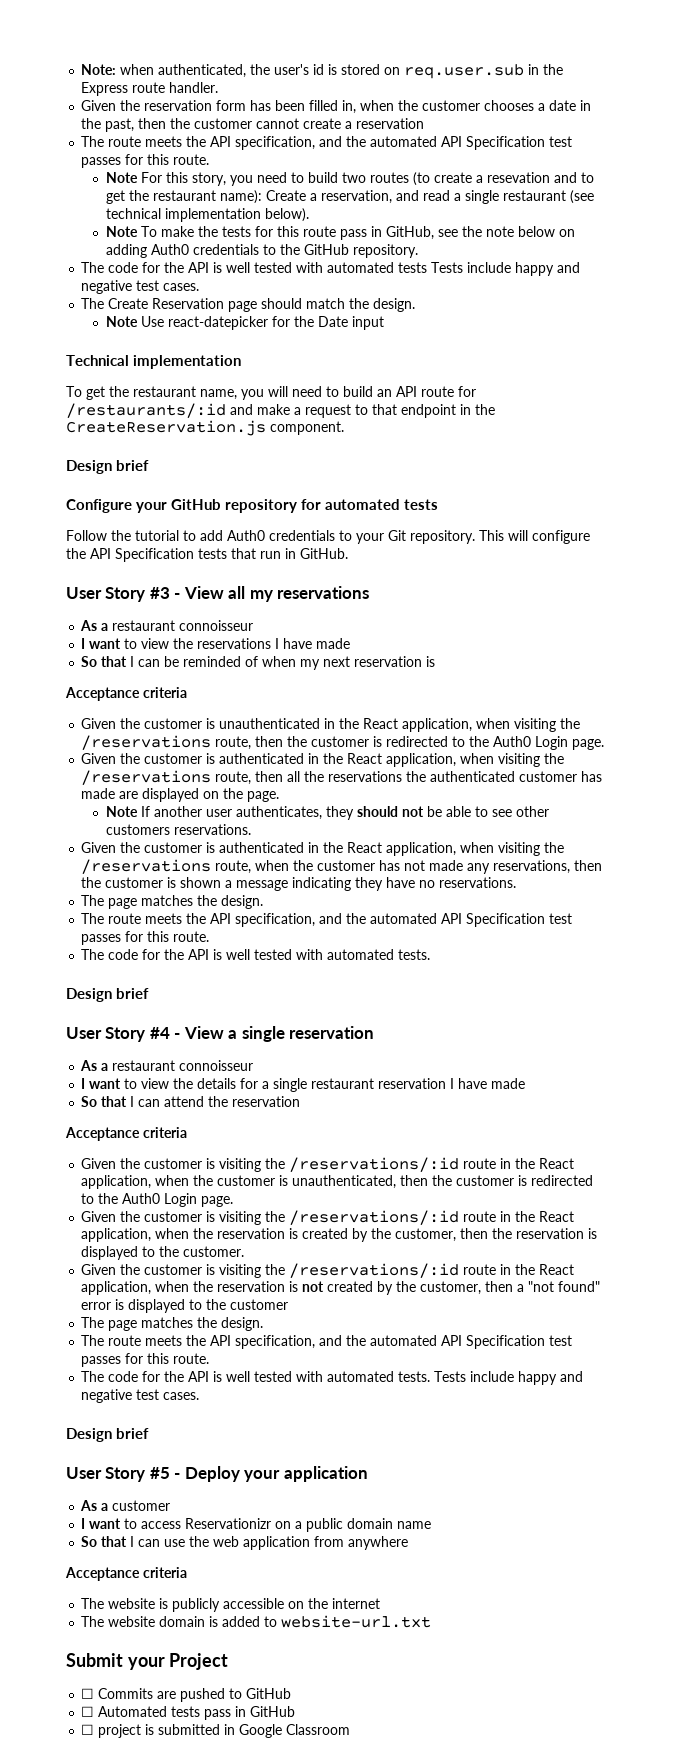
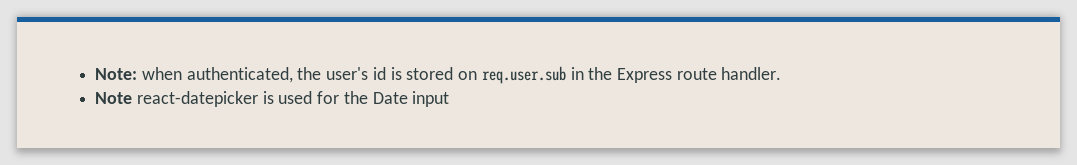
[81,100,592,114] [81,118,425,132] [81,136,573,150] [81,154,210,168] [105,172,594,186] [105,190,594,204] [105,208,309,222] [105,226,575,240] [105,244,418,258] [81,262,581,276] [81,280,200,294] [81,298,416,312] [105,316,384,330] [66,355,242,369] [66,386,476,400] [66,403,495,418] [66,420,344,436] [66,460,150,474] [66,499,439,513] [66,530,590,544] [66,548,348,562] [66,586,370,602] [80,620,254,631] [81,638,351,649] [81,656,436,670] [65,687,187,701] [81,718,581,732] [81,735,605,750] [81,753,565,767] [81,770,603,785] [81,788,280,802] [105,806,549,820] [105,824,251,835] [81,842,565,856] [81,859,603,874] [81,877,517,891] [81,895,264,909] [81,913,573,927] [81,931,210,945] [81,949,431,960] [66,988,150,1002] [66,1026,375,1042] [80,1060,254,1071] [81,1078,526,1092] [81,1096,301,1107] [65,1127,187,1141] [81,1157,575,1172] [81,1175,594,1189] [81,1193,234,1207] [81,1210,575,1225] [81,1228,598,1242] [81,1246,245,1260] [81,1263,575,1278] [81,1281,601,1295] [81,1299,289,1313] [81,1317,264,1331] [81,1335,573,1349] [81,1353,210,1367] [81,1371,584,1385] [81,1389,200,1403] [66,1428,150,1442] [66,1466,368,1482] [80,1500,171,1511] [81,1518,432,1532] [81,1536,409,1550] [65,1567,187,1581] [81,1598,381,1612] [81,1615,432,1628] [66,1653,229,1670] [81,1688,292,1702] [81,1706,296,1720] [81,1724,351,1738] Given the reservation form has been filled in, when the customer chooses a date in the past, then the customer cannot create a reservation // The route meets the API specification, and the automated API Specification test passes for this route. // Note For this story, you need to build two routes (to create a resevation and to get the restaurant name): Create a reservation, and read a single restaurant (see technical implementation below). // Note To make the tests for this route pass in GitHub, see the note below on adding Auth0 credentials to the GitHub repository. // The code for the API is well tested with automated tests Tests include happy and negative test cases. // The Create Reservation page should match the design. // Note Use react-datepicker for the Date input // Technical implementation // To get the restaurant name, you will need to build an API route for /restaurants/:id and make a request to that endpoint in the CreateReservation.js component. // Design brief // Configure your GitHub repository for automated tests // Follow the tutorial to add Auth0 credentials to your Git repository. This will configure the API Specification tests that run in GitHub. // User Story #3 - View all my reservations // As a restaurant connoisseur // I want to view the reservations I have made // So that I can be reminded of when my next reservation is // Acceptance criteria // Given the customer is unauthenticated in the React application, when visiting the /reservations route, then the customer is redirected to the Auth0 Login page. // Given the customer is authenticated in the React application, when visiting the /reservations route, then all the reservations the authenticated customer has made are displayed on the page. // Note If another user authenticates, they should not be able to see other customers reservations. // Given the customer is authenticated in the React application, when visiting the /reservations route, when the customer has not made any reservations, then the customer is shown a message indicating they have no reservations. // The page matches the design. // The route meets the API specification, and the automated API Specification test passes for this route. // The code for the API is well tested with automated tests. // Design brief // User Story #4 - View a single reservation // As a restaurant connoisseur // I want to view the details for a single restaurant reservation I have made // So that I can attend the reservation // Acceptance criteria // Given the customer is visiting the /reservations/:id route in the React application, when the customer is unauthenticated, then the customer is redirected to the Auth0 Login page. // Given the customer is visiting the /reservations/:id route in the React application, when the reservation is created by the customer, then the reservation is displayed to the customer. // Given the customer is visiting the /reservations/:id route in the React application, when the reservation is not created by the customer, then a "not found" error is displayed to the customer // The page matches the design. // The route meets the API specification, and the automated API Specification test passes for this route. // The code for the API is well tested with automated tests. Tests include happy and negative test cases. // Design brief // User Story #5 - Deploy your application // As a customer // I want to access Reservationizr on a public domain name // So that I can use the web application from anywhere // Acceptance criteria // The website is publicly accessible on the internet // The website domain is added to website-url.txt // Submit your Project // ☐ Commits are pushed to GitHub // ☐ Automated tests pass in GitHub // ☐ project is submitted in Google Classroom -> [95,91,450,107] Note react-datepicker is used for the Date input

